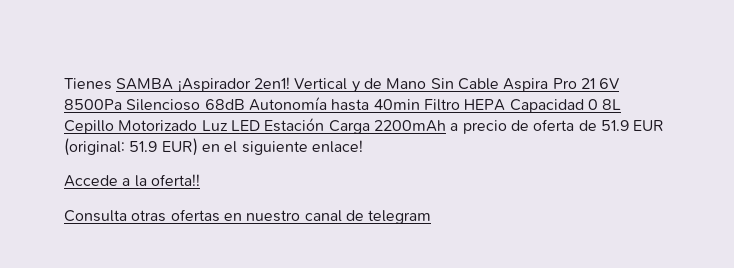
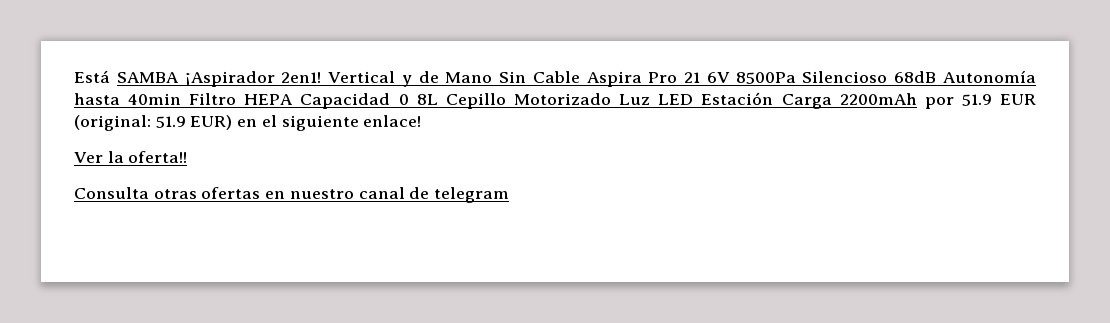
[64,78,112,90] Tienes -> [74,70,110,83] Está
[450,119,597,134] a precio de oferta de -> [924,97,954,109] por
[64,175,131,187] Accede a -> [74,152,103,163] Ver

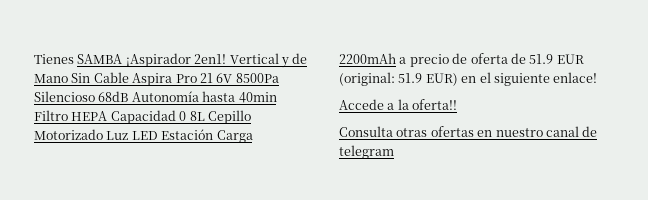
[74,70,110,83] Está -> [34,54,74,64] Tienes
[924,97,954,109] por -> [399,53,526,67] a precio de oferta de
[74,152,103,163] Ver -> [339,99,395,110] Accede a

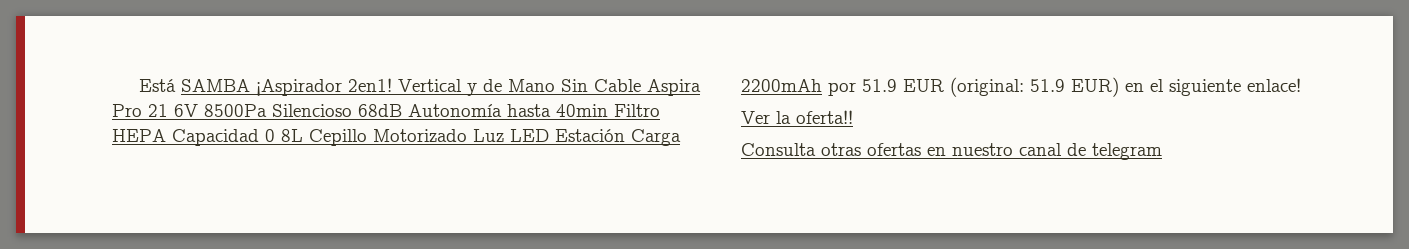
[34,54,74,64] Tienes -> [139,79,177,92] Está
[399,53,526,67] a precio de oferta de -> [828,82,856,96] por
[339,99,395,110] Accede a -> [741,111,770,124] Ver

